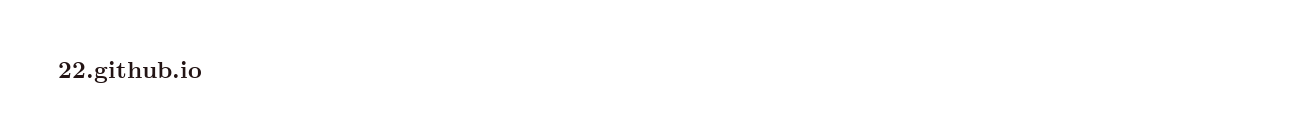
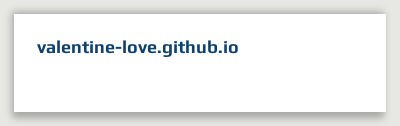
[58,61,202,83] 22.github.io -> [37,40,239,57] valentine-love.github.io

